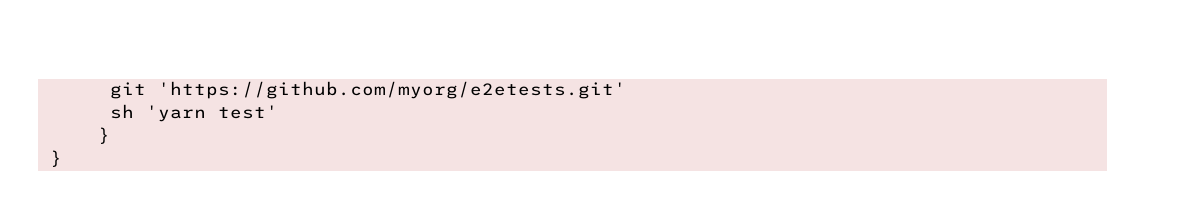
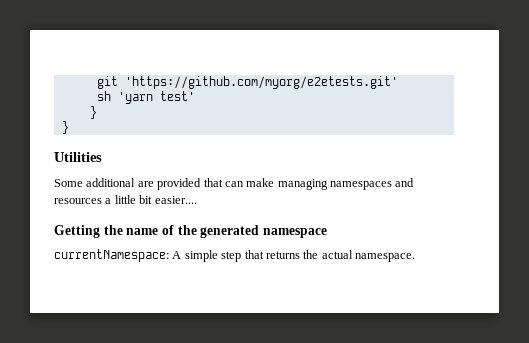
(62, 158) none -> [54,152,102,162] [54,178,415,190] [54,195,197,204] [54,225,327,238] [54,249,415,262] // Utilities // Some additional are provided that can make managing namespaces and resources a little bit easier.... // Getting the name of the generated namespace // currentNamespace: A simple step that returns the actual namespace.

